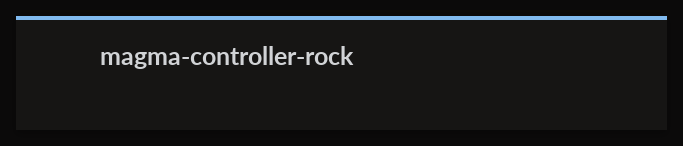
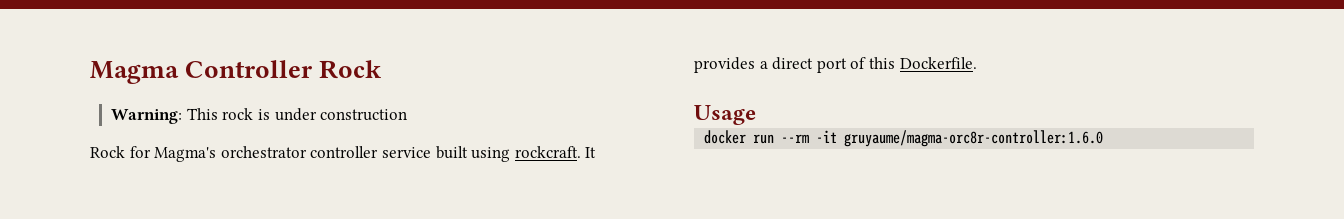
[100,46,354,69] magma-controller-rock -> [90,60,383,84] [111,108,408,124] [90,146,597,162] [694,57,977,73] [694,105,756,125] [704,130,1104,147] Magma Controller Rock // Warning: This rock is under construction // Rock for Magma's orchestrator controller service built using rockcraft. It provides a direct port of this Dockerfile. // Usage // docker run --rm -it gruyaume/magma-orc8r-controller:1.6.0

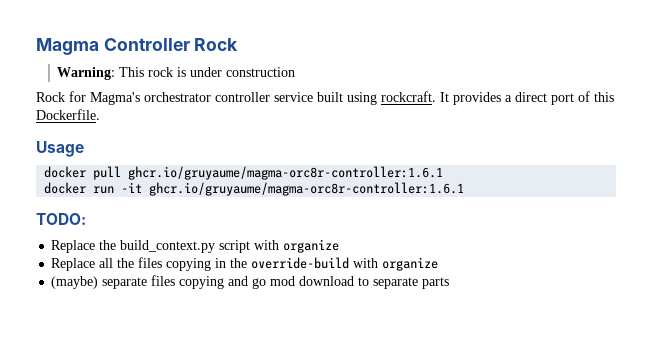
(756, 115) none -> [44,166,444,180] // docker pull ghcr.io/gruyaume/magma-orc8r-controller:1.6.1
[781,130,1104,147] --rm -it gruyaume/magma-orc8r-controller:1.6.0 -> [121,182,465,196] [36,213,86,225] [51,239,340,253] [51,257,439,271] [51,275,450,289] -it ghcr.io/gruyaume/magma-orc8r-controller:1.6.1 // TODO: // Replace the build_context.py script with organize // Replace all the files copying in the override-build with organize // (maybe) separate files copying and go mod download to separate parts

